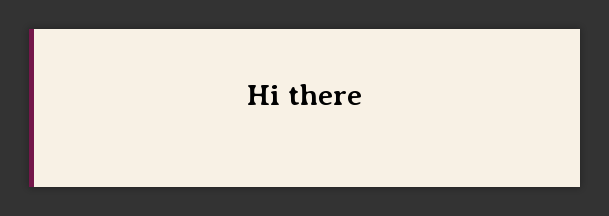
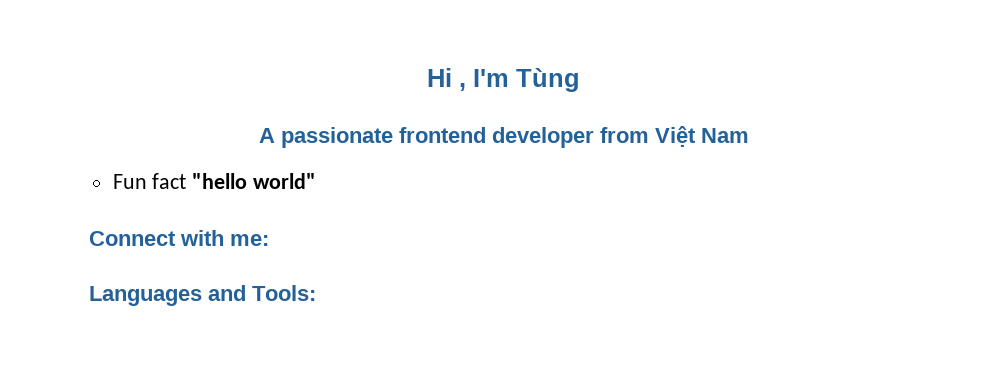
[287,84,362,105] there -> [459,68,580,92] [258,126,749,148] [112,173,317,189] [89,230,269,246] [89,285,316,306] , I'm Tùng // A passionate frontend developer from Việt Nam // Fun fact "hello world" // Connect with me: // Languages and Tools:

